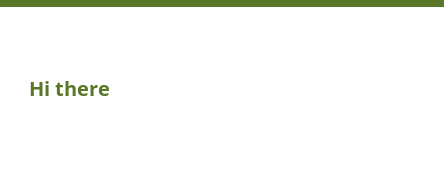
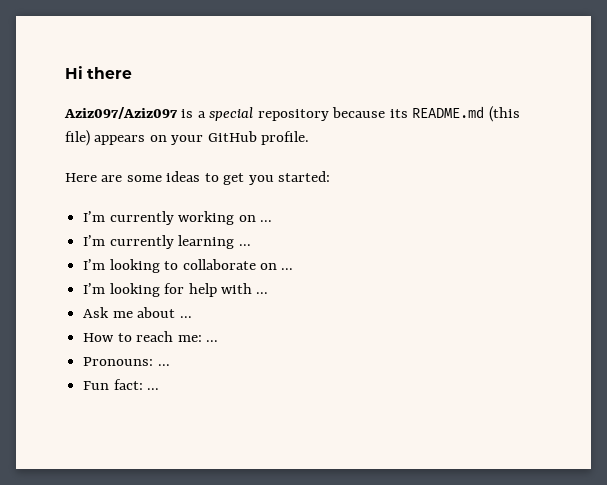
(111, 88) none -> [64,106,520,122] [65,130,310,146] [65,171,331,185] [83,211,272,225] [83,235,251,249] [83,259,294,273] [83,283,269,297] [83,307,192,318] [83,331,218,342] [83,357,170,366] [83,379,160,390] // Aziz097/Aziz097 is a special repository because its README.md (this file) appears on your GitHub profile. // Here are some ideas to get you started: // I’m currently working on ... // I’m currently learning ... // I’m looking to collaborate on ... // I’m looking for help with ... // Ask me about ... // How to reach me: ... // Pronouns: ... // Fun fact: ...

